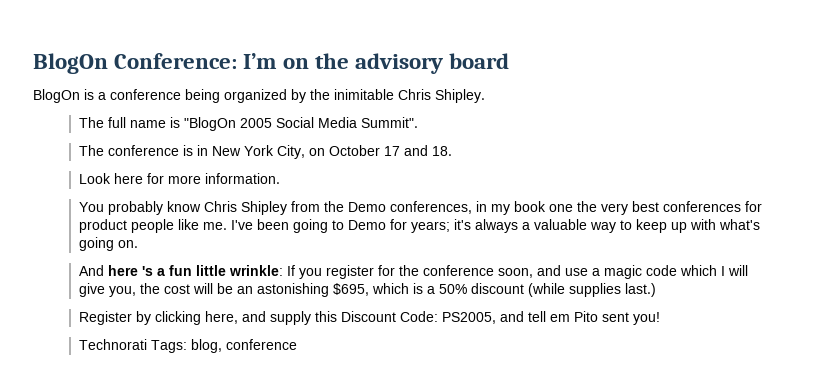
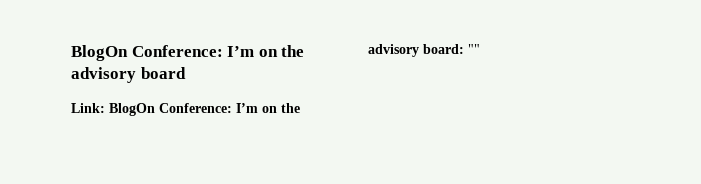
[33,89,485,103] [78,117,418,131] [78,145,452,159] [78,173,280,184] [78,201,762,215] [78,219,760,233] [78,237,138,251] [78,265,748,279] [78,283,656,297] [78,311,660,325] [78,339,297,353] BlogOn is a conference being organized by the inimitable Chris Shipley. // The full name is "BlogOn 2005 Social Media Summit". // The conference is in New York City, on October 17 and 18. // Look here for more information. // You probably know Chris Shipley from the Demo conferences, in my book one the very best conferences for product people like me. I've been going to Demo for years; it's always a valuable way to keep up with what's going on. // And here 's a fun little wrinkle: If you register for the conference soon, and use a magic code which I will give you, the cost will be an astonishing $695, which is a 50% discount (while supplies last.) // Register by clicking here, and supply this Discount Code: PS2005, and tell em Pito sent you! // Technorati Tags: blog, conference -> [71,103,300,116] [368,44,480,57] Link: BlogOn Conference: I’m on the advisory board: ""

